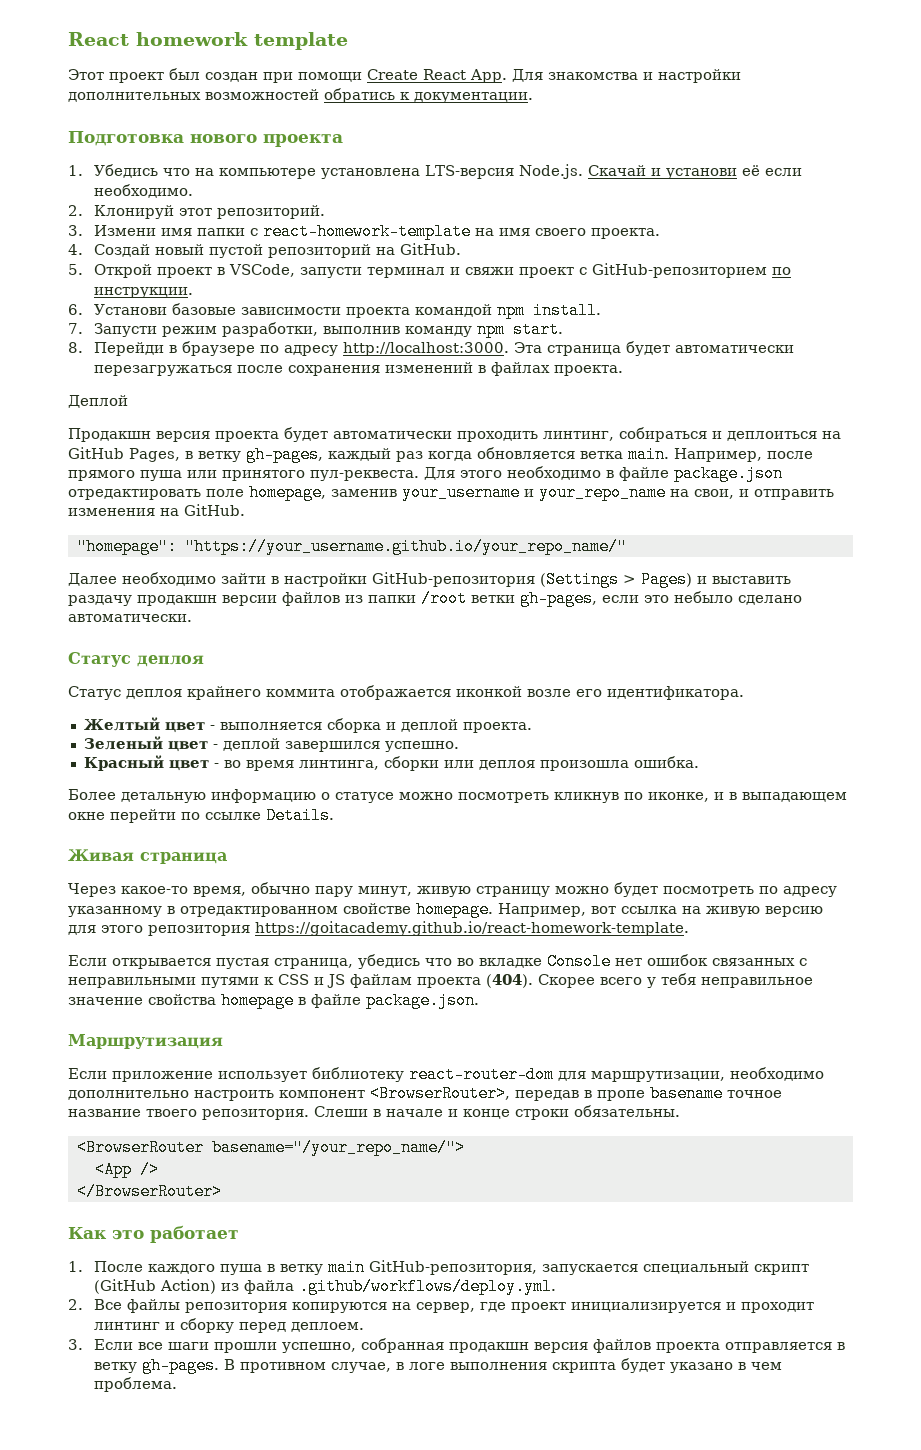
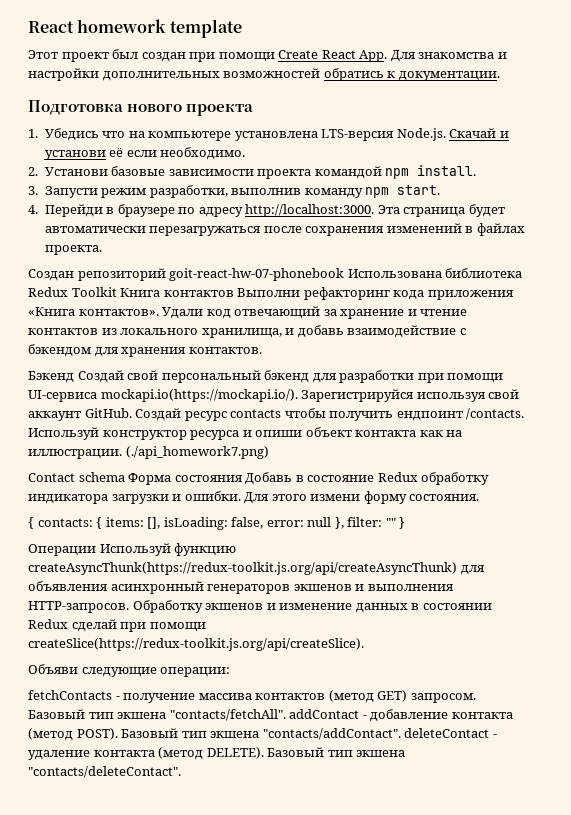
[93,205,325,219] [68,223,660,240] [68,243,461,258] [68,263,791,278] [93,287,193,298] [68,304,83,315] Клонируй этот репозиторий. // 3. Измени имя папки с react-homework-template на имя своего проекта. // 4. Создай новый пустой репозиторий на GitHub. // 5. Открой проект в VSCode, запусти терминал и свяжи проект с GitHub-репозиторием по инструкции. // 6. -> (38, 171) none
[68,323,83,334] 7. -> [28,186,38,195] 3.
[68,342,83,353] 8. -> [28,205,38,214] 4.
[68,395,128,408] [68,427,841,442] [68,446,813,463] [68,465,783,482] [68,484,834,501] [68,504,245,516] [76,538,627,555] [68,571,791,588] [68,590,802,607] [68,614,192,622] [68,652,204,667] [68,685,744,700] [83,717,532,733] [83,736,459,752] [83,755,699,771] [68,789,847,803] [68,807,334,824] [68,849,227,864] [68,882,837,897] [68,901,823,918] [68,921,689,936] [68,953,807,970] [68,973,813,988] [68,992,479,1009] [68,1034,223,1049] [68,1066,824,1083] [68,1085,782,1102] [68,1105,680,1120] [76,1139,465,1156] [94,1161,159,1178] [76,1183,222,1200] [68,1225,239,1243] [68,1259,809,1276] [93,1278,556,1295] [68,1299,814,1313] [93,1318,364,1333] [68,1338,845,1353] [93,1357,782,1374] [93,1377,177,1392] Деплой // Продакшн версия проекта будет автоматически проходить линтинг, собираться и деплоиться на GitHub Pages, в ветку gh-pages, каждый раз когда обновляется ветка main. Например, после прямого пуша или принятого пул-реквеста. Для этого необходимо в файле package.json отредактировать поле homepage, заменив your_username и your_repo_name на свои, и отправить изменения на GitHub. // "homepage": "https://your_username.github.io/your_repo_name/" // Далее необходимо зайти в настройки GitHub-репозитория (Settings > Pages) и выставить раздачу продакшн версии файлов из папки /root ветки gh-pages, если это небыло сделано автоматически. // Статус деплоя // Статус деплоя крайнего коммита отображается иконкой возле его идентификатора. // Желтый цвет - выполняется сборка и деплой проекта. // Зеленый цвет - деплой завершился успешно. // Красный цвет - во время линтинга, сборки или деплоя произошла ошибка. // Более детальную информацию о статусе можно посмотреть кликнув по иконке, и в выпадающем окне перейти по ссылке Details. // Живая страница // Через какое-то время, обычно пару минут, живую страницу можно будет посмотреть по адресу указанному в отредактированном свойстве homepage. Например, вот ссылка на живую версию для этого репозитория https://goitacademy.github.io/react-homework-template. // Если открывается пустая страница, убедись что во вкладке Console нет ошибок связанных с неправильными путями к CSS и JS файлам проекта (404). Скорее всего у тебя неправильное значение свойства homepage в файле package.json. // Маршрутизация // Если приложение использует библиотеку react-router-dom для маршрутизации, необходимо дополнительно настроить компонент <BrowserRouter>, передав в пропе basename точное название твоего репозитория. Слеши в начале и конце строки обязательны. // <BrowserRouter basename="/your_repo_name/"> // <App /> // </BrowserRouter> // Как это работает // 1. После каждого пуша в ветку main GitHub-репозитория, запускается специальный скрипт (GitHub Action) из файла .github/workflows/deploy.yml. // 2. Все файлы репозитория копируются на сервер, где проект инициализируется и проходит линтинг и сборку перед деплоем. // 3. Если все шаги прошли успешно, собранная продакшн версия файлов проекта отправляется в ветку gh-pages. В противном случае, в логе выполнения скрипта будет указано в чем проблема. -> [28,268,523,281] [28,287,514,300] [28,306,468,319] [28,325,466,338] [28,344,262,357] [28,370,504,383] [28,389,520,402] [28,408,525,421] [28,427,463,440] [28,446,269,459] [28,472,490,485] [28,491,480,504] [28,517,406,530] [28,543,237,556] [28,562,485,575] [28,581,454,594] [28,600,492,613] [28,619,206,632] [28,638,364,651] [28,664,231,677] [28,690,476,703] [28,709,513,722] [28,728,497,741] [28,747,406,760] [28,766,181,778] Создан репозиторий goit-react-hw-07-phonebook Использована библиотека Redux Toolkit Книга контактов Выполни рефакторинг кода приложения «Книга контактов». Удали код отвечающий за хранение и чтение контактов из локального хранилища, и добавь взаимодействие с бэкендом для хранения контактов. // Бэкенд Создай свой персональный бэкенд для разработки при помощи UI-сервиса mockapi.io(https://mockapi.io/). Зарегистрируйся используя свой аккаунт GitHub. Создай ресурс contacts чтобы получить ендпоинт /contacts. Используй конструктор ресурса и опиши объект контакта как на иллюстрации. (./api_homework7.png) // Contact schema Форма состояния Добавь в состояние Redux обработку индикатора загрузки и ошибки. Для этого измени форму состояния. // { contacts: { items: [], isLoading: false, error: null }, filter: "" } // Операции Используй функцию createAsyncThunk(https://redux-toolkit.js.org/api/createAsyncThunk) для объявления асинхронный генераторов экшенов и выполнения HTTP-запросов. Обработку экшенов и изменение данных в состоянии Redux сделай при помощи createSlice(https://redux-toolkit.js.org/api/createSlice). // Объяви следующие операции: // fetchContacts - получение массива контактов (метод GET) запросом. Базовый тип экшена "contacts/fetchAll". addContact - добавление контакта (метод POST). Базовый тип экшена "contacts/addContact". deleteContact - удаление контакта (метод DELETE). Базовый тип экшена "contacts/deleteContact".

